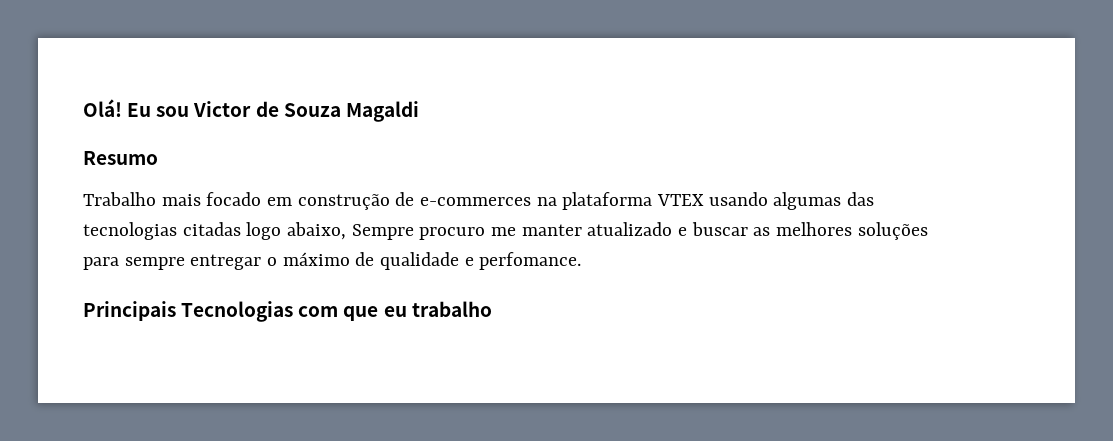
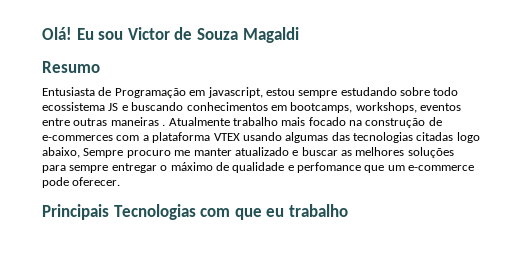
[83,192,156,206] Trabalho -> [42,87,459,98] [42,102,461,113] [42,117,278,126] Entusiasta de Programação em javascript, estou sempre estudando sobre todo ecossistema JS e buscando conhecimentos em bootcamps, workshops, eventos entre outras maneiras . Atualmente trabalho
[267,197,293,206] em -> [349,120,362,126] na
[536,197,557,206] na -> [116,135,149,141] com a
[479,252,582,270] perfomance. -> [297,162,475,173] [42,177,121,188] perfomance que um e-commerce pode oferecer.

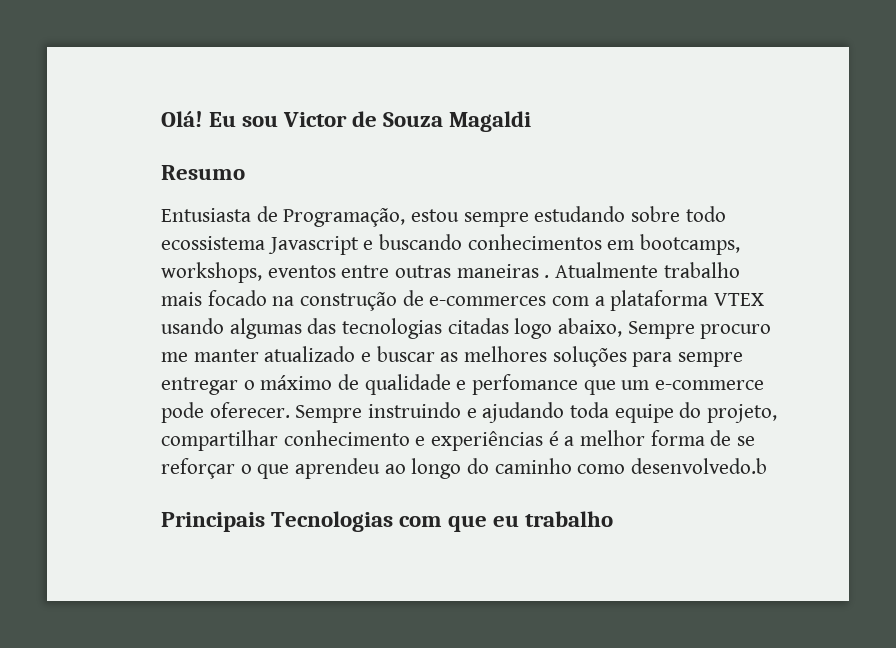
[114,87,263,98] Programação em javascript, -> [283,208,406,227] Programação,
[108,103,119,111] JS -> [267,236,359,255] Javascript
(121, 181) none -> [295,402,778,423] [161,430,756,451] [161,458,768,479] Sempre instruindo e ajudando toda equipe do projeto, compartilhar conhecimento e experiências é a melhor forma de se reforçar o que aprendeu ao longo do caminho como desenvolvedo.b

